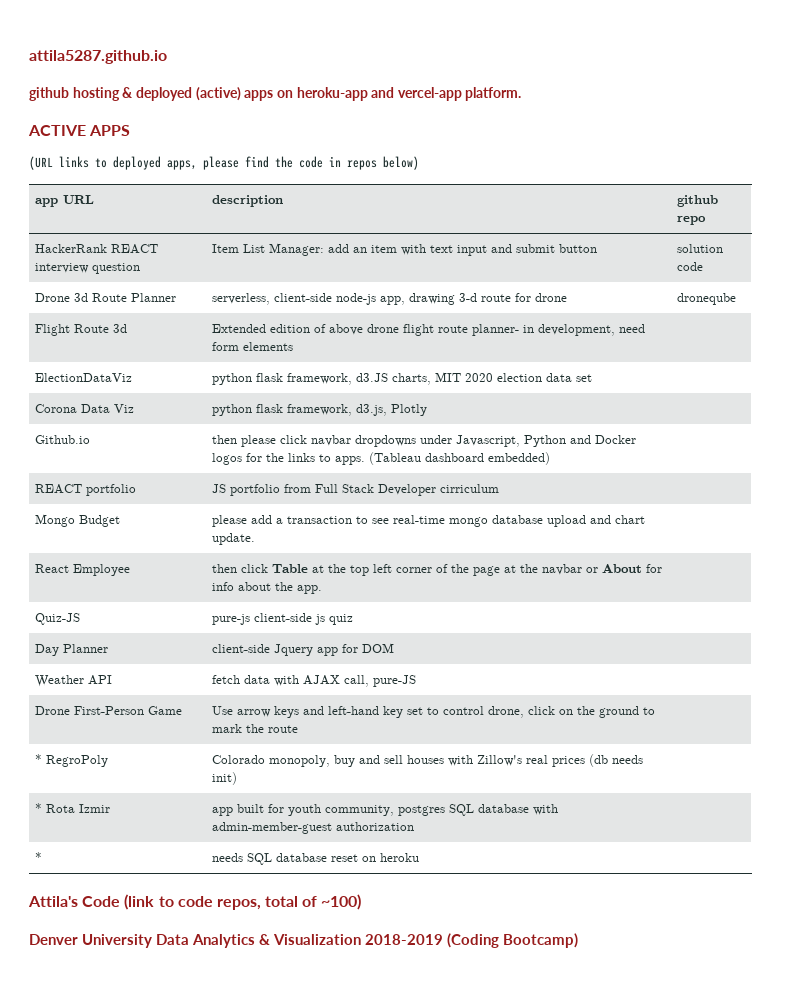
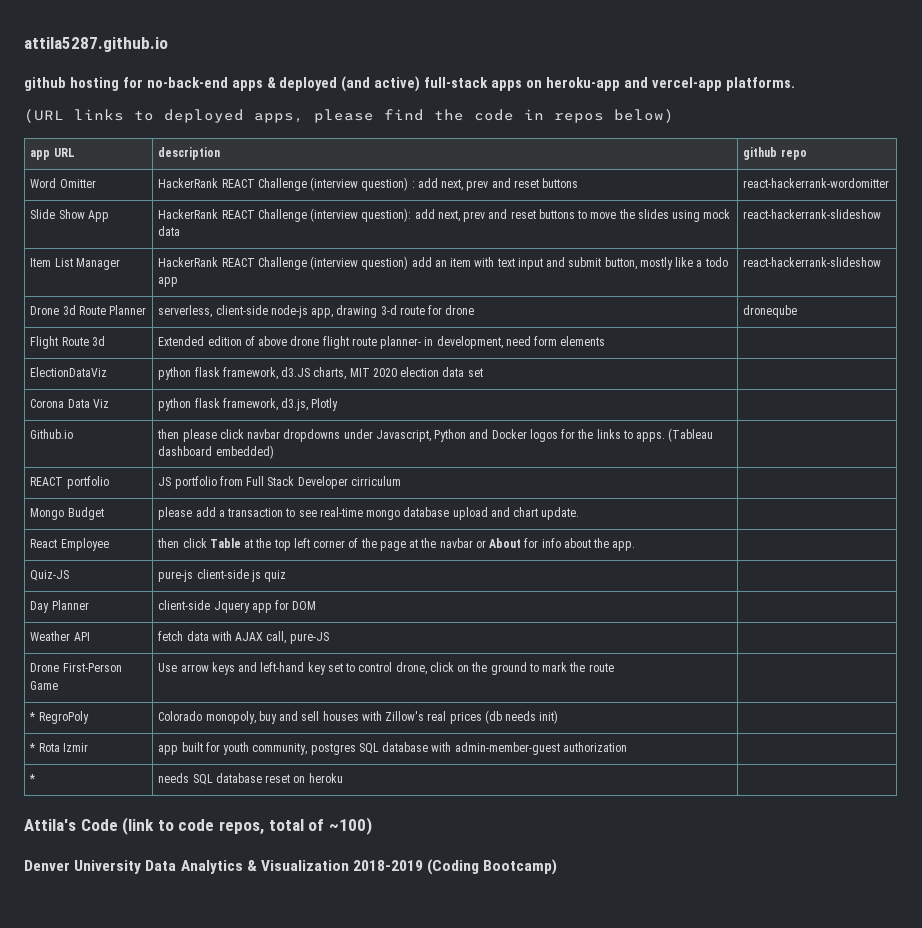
[122,87,241,101] & deployed (active) -> [122,76,489,92] for no-back-end apps & deployed (and active) full-stack
[465,87,522,101] [28,125,131,136] platform. // ACTIVE APPS -> [725,77,795,91] platforms.
[34,244,158,254] [34,263,140,274] [211,243,324,256] HackerRank REACT interview question | Item List Manager: -> [30,178,96,188] [158,177,579,191] [743,178,890,188] [30,209,109,222] [158,208,731,222] [158,226,181,236] [743,209,882,219] [30,258,120,270] [158,256,409,270] Word Omitter | HackerRank REACT Challenge (interview question) : add next, prev and reset buttons | react-hackerrank-wordomitter // Slide Show App | HackerRank REACT Challenge (interview question): add next, prev and reset buttons to move the slides using mock data | react-hackerrank-slideshow // Item List Manager | HackerRank REACT Challenge (interview question)
[558,244,597,253] [676,244,723,253] [676,262,703,271] button | solution code -> [604,257,728,270] [158,277,179,287] [743,257,882,267] button, mostly like a todo app | react-hackerrank-slideshow

